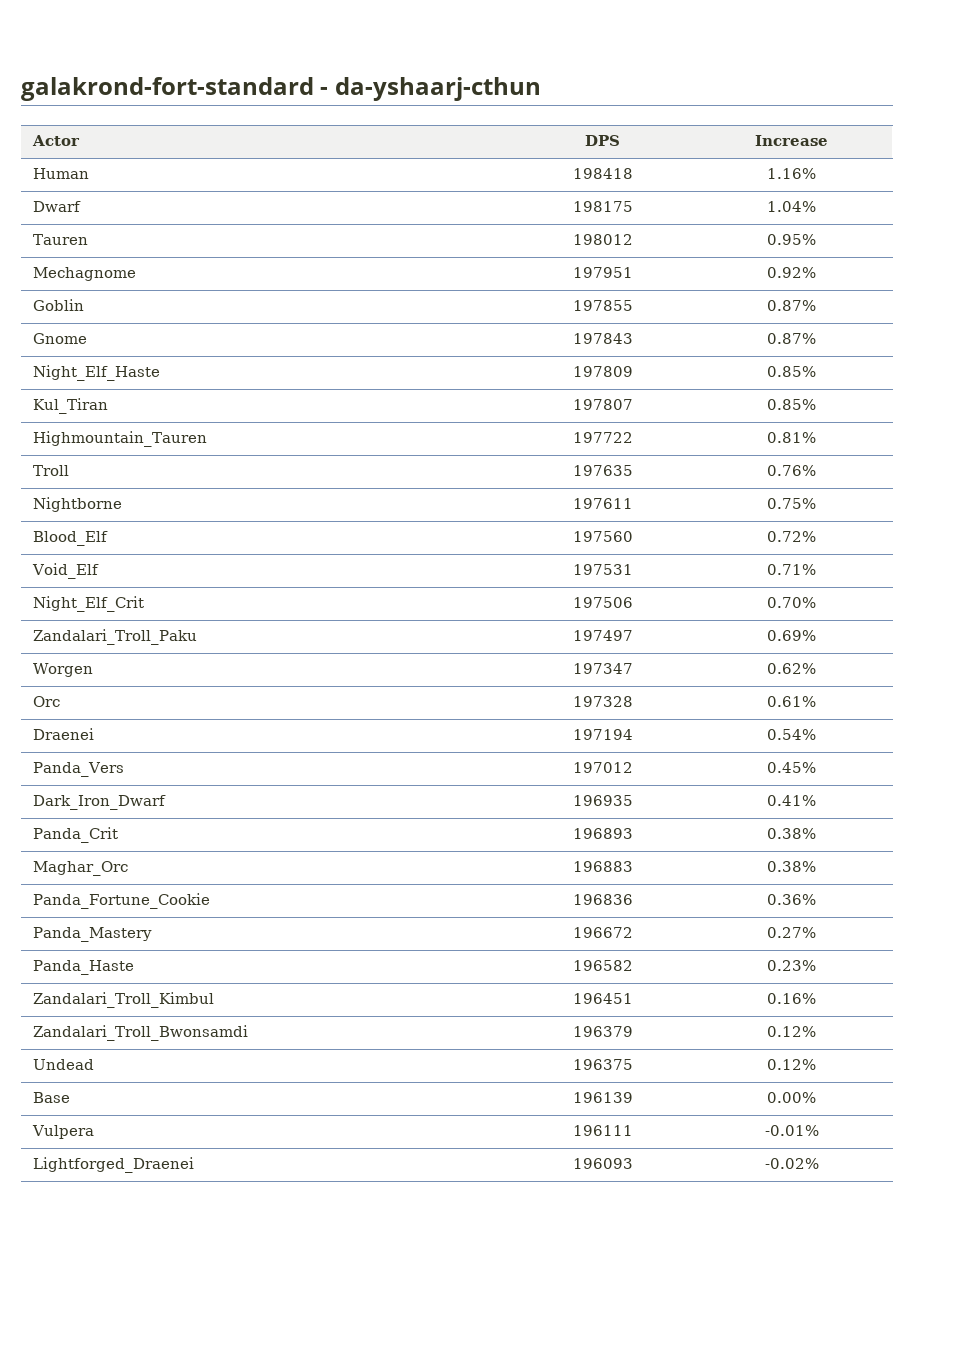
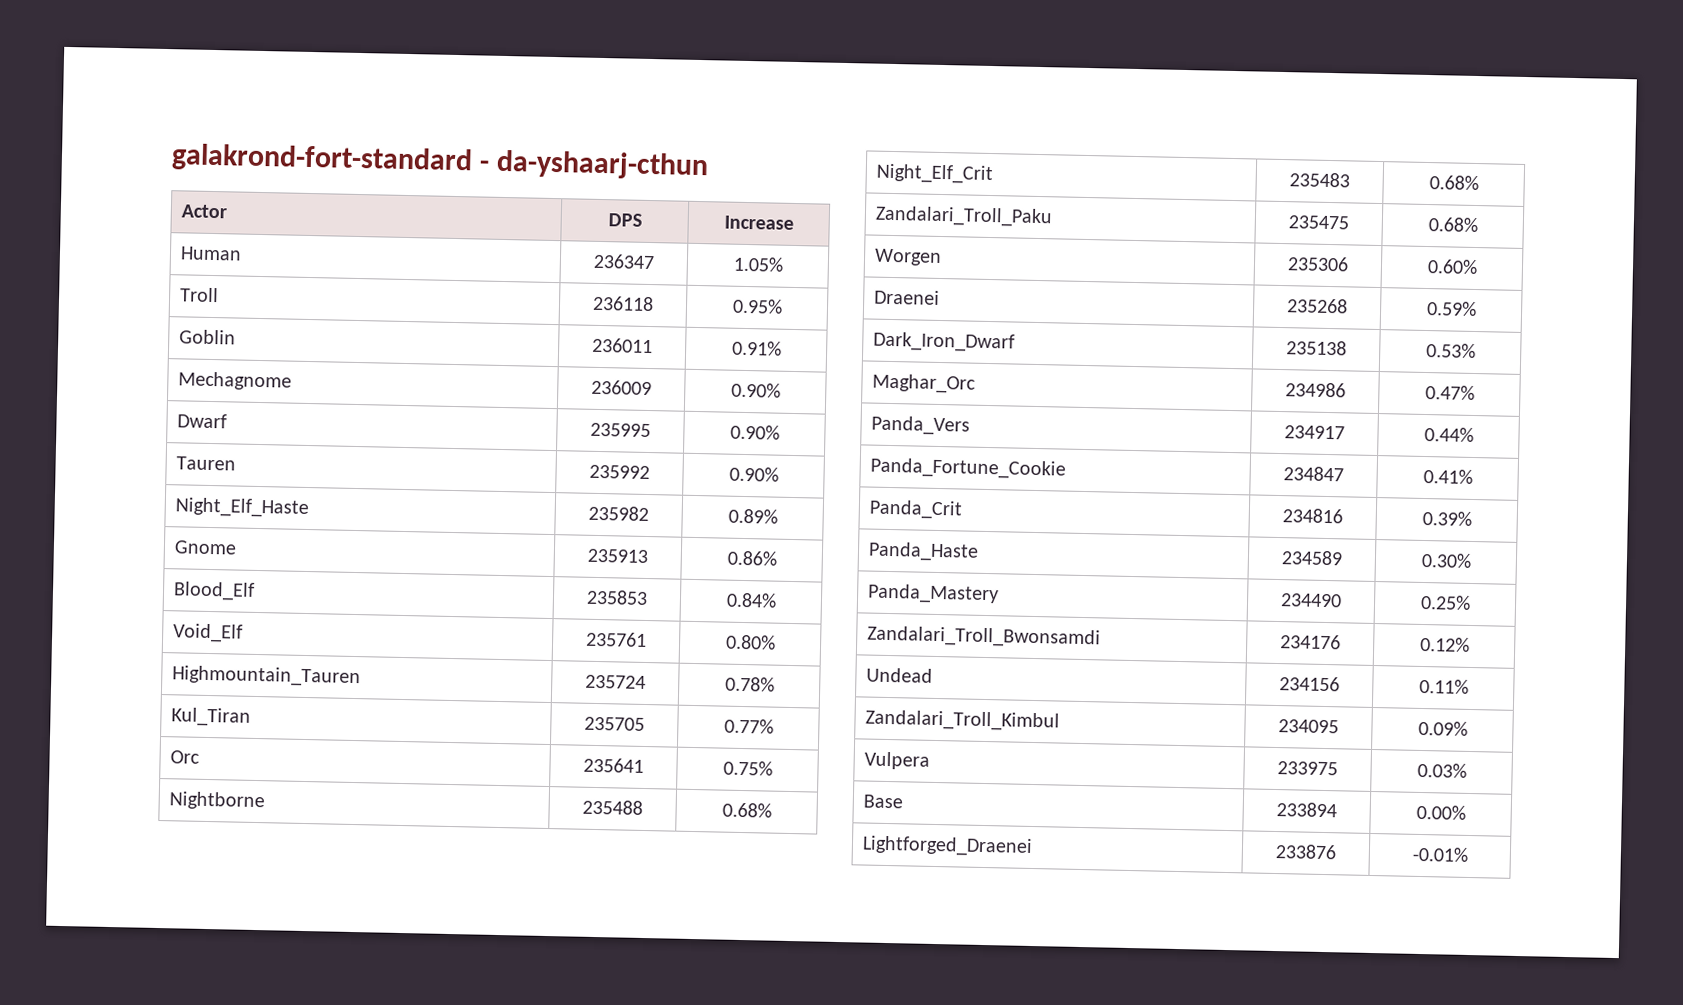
[572,168,633,179] [767,168,816,179] 198418 | 1.16% -> [593,253,655,270] [732,256,784,272] [180,287,220,303] [592,295,654,312] [731,298,783,314] [179,329,237,345] [592,337,653,354] [731,340,782,356] [178,371,293,391] [591,379,652,396] [730,382,781,398] 236347 | 1.05% // Troll | 236118 | 0.95% // Goblin | 236011 | 0.91% // Mechagnome | 236009 | 0.90%
[572,201,633,212] [767,201,816,212] 198175 | 1.04% -> [590,422,651,438] [729,424,780,440] 235995 | 0.90%
[572,234,633,245] [767,234,816,245] [33,267,137,281] [572,267,633,278] [767,267,816,278] [33,299,85,311] [572,300,633,311] [767,300,816,311] [33,333,88,344] [572,333,633,344] [767,333,816,344] [33,365,161,381] [572,366,633,377] [767,366,816,377] [33,398,109,414] [572,399,633,410] [767,399,816,410] [33,431,208,447] [572,432,633,443] [767,432,816,443] [33,465,70,476] [572,465,633,476] [767,465,816,476] [33,497,123,512] [572,498,633,509] [767,498,816,509] [33,531,109,546] [572,531,633,542] [767,531,816,542] [32,563,100,579] [572,564,633,575] [767,564,816,575] 198012 | 0.95% // Mechagnome | 197951 | 0.92% // Goblin | 197855 | 0.87% // Gnome | 197843 | 0.87% // Night_Elf_Haste | 197809 | 0.85% // Kul_Tiran | 197807 | 0.85% // Highmountain_Tauren | 197722 | 0.81% // Troll | 197635 | 0.76% // Nightborne | 197611 | 0.75% // Blood_Elf | 197560 | 0.72% // Void_Elf | 197531 | 0.71% -> [589,464,650,480] [728,466,779,482] [175,497,310,519] [588,505,649,522] [727,508,778,524] [174,540,238,555] [587,548,648,564] [726,550,777,566] [173,581,256,601] [586,589,648,606] [725,592,777,608] [173,623,244,643] [585,631,647,648] [724,634,776,650] [172,665,362,688] [585,674,646,689] [724,676,775,692] [171,707,252,727] [584,716,645,731] [723,718,774,734] [170,750,201,764] [583,757,644,773] [722,760,773,776] [169,791,266,811] [582,799,643,815] [721,802,772,818] 235992 | 0.90% // Night_Elf_Haste | 235982 | 0.89% // Gnome | 235913 | 0.86% // Blood_Elf | 235853 | 0.84% // Void_Elf | 235761 | 0.80% // Highmountain_Tauren | 235724 | 0.78% // Kul_Tiran | 235705 | 0.77% // Orc | 235641 | 0.75% // Nightborne | 235488 | 0.68%
[572,597,633,608] [767,597,816,608] 197506 | 0.70% -> [1289,172,1350,188] [1428,175,1479,191] 235483 | 0.68%
[572,630,633,641] [767,630,816,641] 197497 | 0.69% -> [1288,215,1349,230] [1427,217,1478,233] 235475 | 0.68%
[572,663,633,674] [767,663,816,674] [33,696,61,707] [572,696,633,707] [767,696,816,707] [33,728,95,740] [572,729,633,740] [767,729,816,740] [33,762,125,777] [572,762,633,773] [767,762,816,773] [33,795,167,810] [572,795,633,806] [767,795,816,806] [33,827,119,843] [572,828,633,839] [767,828,816,839] [33,861,129,876] [572,861,633,872] [767,861,816,872] [33,893,211,909] [572,894,633,905] [767,894,816,905] [33,927,153,942] [572,927,633,938] [767,927,816,938] [33,960,135,975] [572,960,633,971] [767,960,816,971] [33,992,215,1008] [572,993,633,1004] [767,993,816,1004] 197347 | 0.62% // Orc | 197328 | 0.61% // Draenei | 197194 | 0.54% // Panda_Vers | 197012 | 0.45% // Dark_Iron_Dwarf | 196935 | 0.41% // Panda_Crit | 196893 | 0.38% // Maghar_Orc | 196883 | 0.38% // Panda_Fortune_Cookie | 196836 | 0.36% // Panda_Mastery | 196672 | 0.27% // Panda_Haste | 196582 | 0.23% // Zandalari_Troll_Kimbul | 196451 | 0.16% -> [1287,256,1349,272] [1426,259,1478,275] [874,289,941,305] [1287,298,1348,314] [1425,300,1477,317] [873,331,1016,353] [1286,340,1347,356] [1425,342,1476,359] [872,373,977,394] [1285,382,1346,398] [1424,384,1475,401] [871,415,971,436] [1284,425,1345,440] [1423,426,1474,442] [870,457,1067,480] [1283,466,1344,482] [1422,468,1473,484] [869,499,964,520] [1282,508,1343,524] [1421,510,1472,526] [868,541,980,562] [1281,550,1343,566] [1420,552,1472,568] [867,583,1000,605] [1280,593,1342,608] [1419,594,1471,610] 235306 | 0.60% // Draenei | 235268 | 0.59% // Dark_Iron_Dwarf | 235138 | 0.53% // Maghar_Orc | 234986 | 0.47% // Panda_Vers | 234917 | 0.44% // Panda_Fortune_Cookie | 234847 | 0.41% // Panda_Crit | 234816 | 0.39% // Panda_Haste | 234589 | 0.30% // Panda_Mastery | 234490 | 0.25%
[572,1026,633,1037] 196379 -> [1280,634,1341,650] 234176
[572,1059,633,1070] [767,1059,816,1070] 196375 | 0.12% -> [1279,676,1340,692] [1418,678,1469,694] [865,709,1061,732] [1278,719,1339,734] [1417,720,1468,736] [864,751,931,770] [1277,761,1338,776] [1416,762,1467,778] 234156 | 0.11% // Zandalari_Troll_Kimbul | 234095 | 0.09% // Vulpera | 233975 | 0.03%
[572,1092,633,1103] 196139 -> [1276,802,1337,818] 233894
[32,1125,95,1139] [572,1125,633,1136] Vulpera | 196111 -> [862,835,1034,858] [1275,844,1337,860] Lightforged_Draenei | 233876
[33,1157,195,1173] [572,1158,633,1169] [764,1158,819,1169] // Lightforged_Draenei | 196093 | -0.02% -> (1469, 854) none

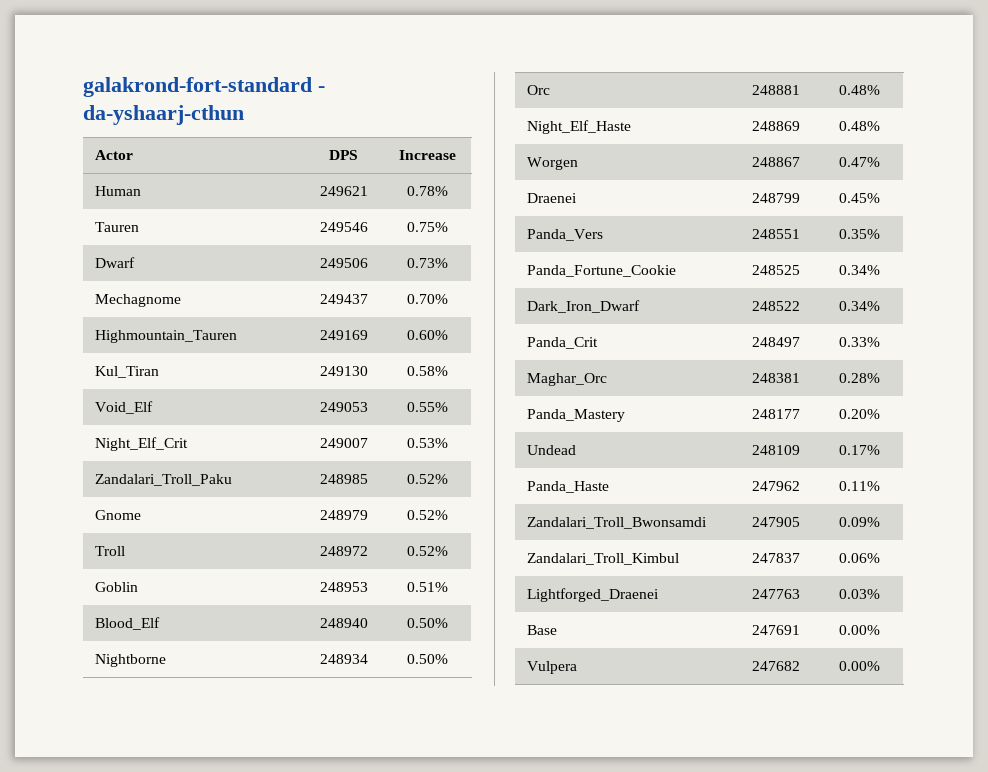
[593,253,655,270] [732,256,784,272] 236347 | 1.05% -> [319,186,368,196] [407,186,448,196] [95,222,140,232] [319,222,368,232] [407,222,448,232] [95,257,136,268] [319,258,368,268] [407,258,448,268] [95,294,182,307] [319,294,368,304] [407,294,448,304] [95,330,238,343] [319,330,368,340] [407,330,448,340] [95,366,160,378] [319,366,368,376] [407,366,448,376] [95,401,154,414] [319,402,368,412] [407,402,448,412] [95,437,189,451] [319,438,368,448] [407,438,448,448] [95,474,233,486] [319,474,368,484] [407,474,448,484] [95,510,142,520] [319,510,368,520] [407,510,448,520] 249621 | 0.78% // Tauren | 249546 | 0.75% // Dwarf | 249506 | 0.73% // Mechagnome | 249437 | 0.70% // Highmountain_Tauren | 249169 | 0.60% // Kul_Tiran | 249130 | 0.58% // Void_Elf | 249053 | 0.55% // Night_Elf_Crit | 249007 | 0.53% // Zandalari_Troll_Paku | 248985 | 0.52% // Gnome | 248979 | 0.52%
[592,295,654,312] [731,298,783,314] 236118 | 0.95% -> [319,546,368,556] [407,546,448,556] 248972 | 0.52%
[592,337,653,354] [731,340,782,356] [178,371,293,391] [591,379,652,396] [730,382,781,398] [177,413,228,429] [590,422,651,438] [729,424,780,440] [176,456,237,471] [589,464,650,480] [728,466,779,482] [175,497,310,519] [588,505,649,522] [727,508,778,524] [174,540,238,555] [587,548,648,564] [726,550,777,566] [173,581,256,601] [586,589,648,606] [725,592,777,608] [173,623,244,643] [585,631,647,648] [724,634,776,650] [172,665,362,688] [585,674,646,689] [724,676,775,692] [171,707,252,727] [584,716,645,731] [723,718,774,734] [170,750,201,764] [583,757,644,773] [722,760,773,776] [169,791,266,811] [582,799,643,815] [721,802,772,818] [876,163,994,185] [1289,172,1350,188] [1428,175,1479,191] [875,205,1054,228] [1288,215,1349,230] [1427,217,1478,233] 236011 | 0.91% // Mechagnome | 236009 | 0.90% // Dwarf | 235995 | 0.90% // Tauren | 235992 | 0.90% // Night_Elf_Haste | 235982 | 0.89% // Gnome | 235913 | 0.86% // Blood_Elf | 235853 | 0.84% // Void_Elf | 235761 | 0.80% // Highmountain_Tauren | 235724 | 0.78% // Kul_Tiran | 235705 | 0.77% // Orc | 235641 | 0.75% // Nightborne | 235488 | 0.68% // Night_Elf_Crit | 235483 | 0.68% // Zandalari_Troll_Paku | 235475 | 0.68% -> [319,582,368,592] [407,582,448,592] [95,617,161,630] [319,618,368,628] [407,618,448,628] [95,654,167,667] [319,654,368,664] [407,654,448,664] [527,85,551,95] [751,85,800,95] [839,85,880,95] [527,120,632,134] [751,121,800,131] [839,121,880,131] 248953 | 0.51% // Blood_Elf | 248940 | 0.50% // Nightborne | 248934 | 0.50% // Orc | 248881 | 0.48% // Night_Elf_Haste | 248869 | 0.48%
[1287,256,1349,272] [1426,259,1478,275] 235306 | 0.60% -> [751,157,800,167] [839,157,880,167] 248867 | 0.47%
[1287,298,1348,314] [1425,300,1477,317] [873,331,1016,353] [1286,340,1347,356] [1425,342,1476,359] [872,373,977,394] [1285,382,1346,398] [1424,384,1475,401] [871,415,971,436] [1284,425,1345,440] [1423,426,1474,442] [870,457,1067,480] [1283,466,1344,482] [1422,468,1473,484] [869,499,964,520] [1282,508,1343,524] [1421,510,1472,526] [868,541,980,562] [1281,550,1343,566] [1420,552,1472,568] [867,583,1000,605] [1280,593,1342,608] [1419,594,1471,610] [867,625,1102,649] [1280,634,1341,650] [1419,636,1470,652] [866,667,934,683] [1279,676,1340,692] [1418,678,1469,694] [865,709,1061,732] [1278,719,1339,734] [1417,720,1468,736] [864,751,931,770] [1277,761,1338,776] 235268 | 0.59% // Dark_Iron_Dwarf | 235138 | 0.53% // Maghar_Orc | 234986 | 0.47% // Panda_Vers | 234917 | 0.44% // Panda_Fortune_Cookie | 234847 | 0.41% // Panda_Crit | 234816 | 0.39% // Panda_Haste | 234589 | 0.30% // Panda_Mastery | 234490 | 0.25% // Zandalari_Troll_Bwonsamdi | 234176 | 0.12% // Undead | 234156 | 0.11% // Zandalari_Troll_Kimbul | 234095 | 0.09% // Vulpera | 233975 -> [751,193,800,203] [839,193,880,203] [527,229,604,241] [751,229,800,239] [839,229,880,239] [527,265,677,277] [751,265,800,275] [839,265,880,275] [527,300,641,313] [751,301,800,311] [839,301,880,311] [527,337,599,349] [751,337,800,347] [839,337,880,347] [527,373,608,386] [751,373,800,383] [839,373,880,383] [527,409,626,422] [751,409,800,419] [839,409,880,419] [527,445,577,455] [751,445,800,455] [839,445,880,455] [527,481,610,493] [751,481,800,491] [839,481,880,491] [527,517,708,529] [751,517,800,527] [839,517,880,527] [527,553,680,565] [751,553,800,563] [839,553,880,563] [527,588,660,602] [751,589,800,599] 248799 | 0.45% // Panda_Vers | 248551 | 0.35% // Panda_Fortune_Cookie | 248525 | 0.34% // Dark_Iron_Dwarf | 248522 | 0.34% // Panda_Crit | 248497 | 0.33% // Maghar_Orc | 248381 | 0.28% // Panda_Mastery | 248177 | 0.20% // Undead | 248109 | 0.17% // Panda_Haste | 247962 | 0.11% // Zandalari_Troll_Bwonsamdi | 247905 | 0.09% // Zandalari_Troll_Kimbul | 247837 | 0.06% // Lightforged_Draenei | 247763
[1276,802,1337,818] 233894 -> [751,625,800,635] 247691
[862,835,1034,858] [1275,844,1337,860] [1411,846,1469,862] Lightforged_Draenei | 233876 | -0.01% -> [527,661,578,674] [751,661,800,671] [839,661,880,671] Vulpera | 247682 | 0.00%

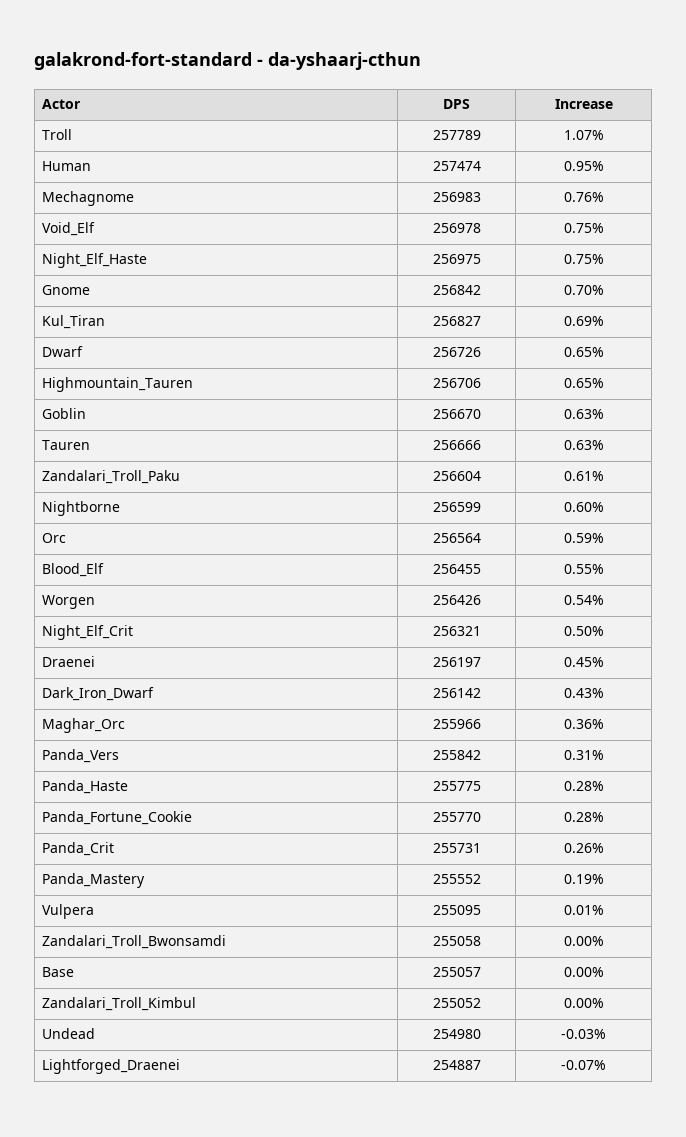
[95,186,142,196] [319,186,368,196] [407,186,448,196] [95,222,140,232] [319,222,368,232] [407,222,448,232] [95,257,136,268] [319,258,368,268] [407,258,448,268] [95,294,182,307] [319,294,368,304] [407,294,448,304] [95,330,238,343] [319,330,368,340] [407,330,448,340] [95,366,160,378] [319,366,368,376] [407,366,448,376] [95,401,154,414] [319,402,368,412] [407,402,448,412] [95,437,189,451] [319,438,368,448] [407,438,448,448] [95,474,233,486] [319,474,368,484] [407,474,448,484] [95,510,142,520] [319,510,368,520] [407,510,448,520] [95,546,126,556] [319,546,368,556] [407,546,448,556] [95,582,139,592] [319,582,368,592] [407,582,448,592] [95,617,161,630] [319,618,368,628] [407,618,448,628] [95,654,167,667] [319,654,368,664] [407,654,448,664] [527,85,551,95] [751,85,800,95] [839,85,880,95] [527,120,632,134] [751,121,800,131] [839,121,880,131] [527,157,579,170] [751,157,800,167] [839,157,880,167] Human | 249621 | 0.78% // Tauren | 249546 | 0.75% // Dwarf | 249506 | 0.73% // Mechagnome | 249437 | 0.70% // Highmountain_Tauren | 249169 | 0.60% // Kul_Tiran | 249130 | 0.58% // Void_Elf | 249053 | 0.55% // Night_Elf_Crit | 249007 | 0.53% // Zandalari_Troll_Paku | 248985 | 0.52% // Gnome | 248979 | 0.52% // Troll | 248972 | 0.52% // Goblin | 248953 | 0.51% // Blood_Elf | 248940 | 0.50% // Nightborne | 248934 | 0.50% // Orc | 248881 | 0.48% // Night_Elf_Haste | 248869 | 0.48% // Worgen | 248867 | 0.47% -> [41,129,72,140] [432,130,481,140] [563,130,604,140] [41,161,91,171] [432,161,481,171] [563,161,604,171] [41,191,134,206] [432,192,481,202] [563,192,604,202] [41,222,95,236] [432,223,481,233] [563,223,604,233] [41,253,147,268] [432,254,481,264] [563,254,604,264] [41,285,90,295] [432,285,481,295] [563,285,604,295] [41,315,105,329] [432,316,481,326] [563,316,604,326] [41,346,83,357] [432,347,481,357] [563,347,604,357] [41,377,193,392] [432,378,481,388] [563,378,604,388] [41,408,86,419] [432,409,481,419] [563,409,604,419] [41,440,90,450] [432,440,481,450] [563,440,604,450] [41,470,180,484] [432,471,481,481] [563,471,604,481] [41,501,120,516] [432,502,481,512] [563,502,604,512] [41,533,66,543] [432,533,481,543] [563,533,604,543] [41,563,104,577] [432,564,481,574] [563,564,604,574] [41,595,95,609] [432,595,481,605] [563,595,604,605] [41,625,133,640] [432,626,481,636] [563,626,604,636] Troll | 257789 | 1.07% // Human | 257474 | 0.95% // Mechagnome | 256983 | 0.76% // Void_Elf | 256978 | 0.75% // Night_Elf_Haste | 256975 | 0.75% // Gnome | 256842 | 0.70% // Kul_Tiran | 256827 | 0.69% // Dwarf | 256726 | 0.65% // Highmountain_Tauren | 256706 | 0.65% // Goblin | 256670 | 0.63% // Tauren | 256666 | 0.63% // Zandalari_Troll_Paku | 256604 | 0.61% // Nightborne | 256599 | 0.60% // Orc | 256564 | 0.59% // Blood_Elf | 256455 | 0.55% // Worgen | 256426 | 0.54% // Night_Elf_Crit | 256321 | 0.50%
[751,193,800,203] 248799 -> [432,657,481,667] 256197
[527,229,604,241] [751,229,800,239] [839,229,880,239] [527,265,677,277] [751,265,800,275] [839,265,880,275] [527,300,641,313] [751,301,800,311] [839,301,880,311] [527,337,599,349] [751,337,800,347] [839,337,880,347] [527,373,608,386] [751,373,800,383] [839,373,880,383] [527,409,626,422] [751,409,800,419] [839,409,880,419] [527,445,577,455] [751,445,800,455] [839,445,880,455] [527,481,610,493] [751,481,800,491] [839,481,880,491] [527,517,708,529] [751,517,800,527] [839,517,880,527] [527,553,680,565] [751,553,800,563] [839,553,880,563] [527,588,660,602] [751,589,800,599] [839,589,880,599] [527,625,558,635] [751,625,800,635] [839,625,880,635] [527,661,578,674] [751,661,800,671] [839,661,880,671] Panda_Vers | 248551 | 0.35% // Panda_Fortune_Cookie | 248525 | 0.34% // Dark_Iron_Dwarf | 248522 | 0.34% // Panda_Crit | 248497 | 0.33% // Maghar_Orc | 248381 | 0.28% // Panda_Mastery | 248177 | 0.20% // Undead | 248109 | 0.17% // Panda_Haste | 247962 | 0.11% // Zandalari_Troll_Bwonsamdi | 247905 | 0.09% // Zandalari_Troll_Kimbul | 247837 | 0.06% // Lightforged_Draenei | 247763 | 0.03% // Base | 247691 | 0.00% // Vulpera | 247682 | 0.00% -> [41,687,154,701] [432,688,481,698] [563,688,604,698] [41,718,125,733] [432,719,481,729] [563,719,604,729] [41,749,119,763] [432,750,481,760] [563,750,604,760] [41,780,128,794] [432,781,481,791] [563,781,604,791] [41,811,192,825] [432,812,481,822] [563,812,604,822] [41,842,114,856] [432,843,481,853] [563,843,604,853] [41,873,145,888] [432,874,481,884] [563,874,604,884] [41,904,94,919] [432,905,481,915] [563,905,604,915] [41,935,226,949] [432,936,481,946] [563,936,604,946] [41,967,74,977] [432,967,481,977] [563,967,604,977] [41,997,196,1011] [432,998,481,1008] [563,998,604,1008] [41,1028,95,1039] [432,1029,481,1039] [561,1029,606,1039] [41,1059,180,1074] [432,1060,481,1070] [561,1060,606,1070] Dark_Iron_Dwarf | 256142 | 0.43% // Maghar_Orc | 255966 | 0.36% // Panda_Vers | 255842 | 0.31% // Panda_Haste | 255775 | 0.28% // Panda_Fortune_Cookie | 255770 | 0.28% // Panda_Crit | 255731 | 0.26% // Panda_Mastery | 255552 | 0.19% // Vulpera | 255095 | 0.01% // Zandalari_Troll_Bwonsamdi | 255058 | 0.00% // Base | 255057 | 0.00% // Zandalari_Troll_Kimbul | 255052 | 0.00% // Undead | 254980 | -0.03% // Lightforged_Draenei | 254887 | -0.07%

